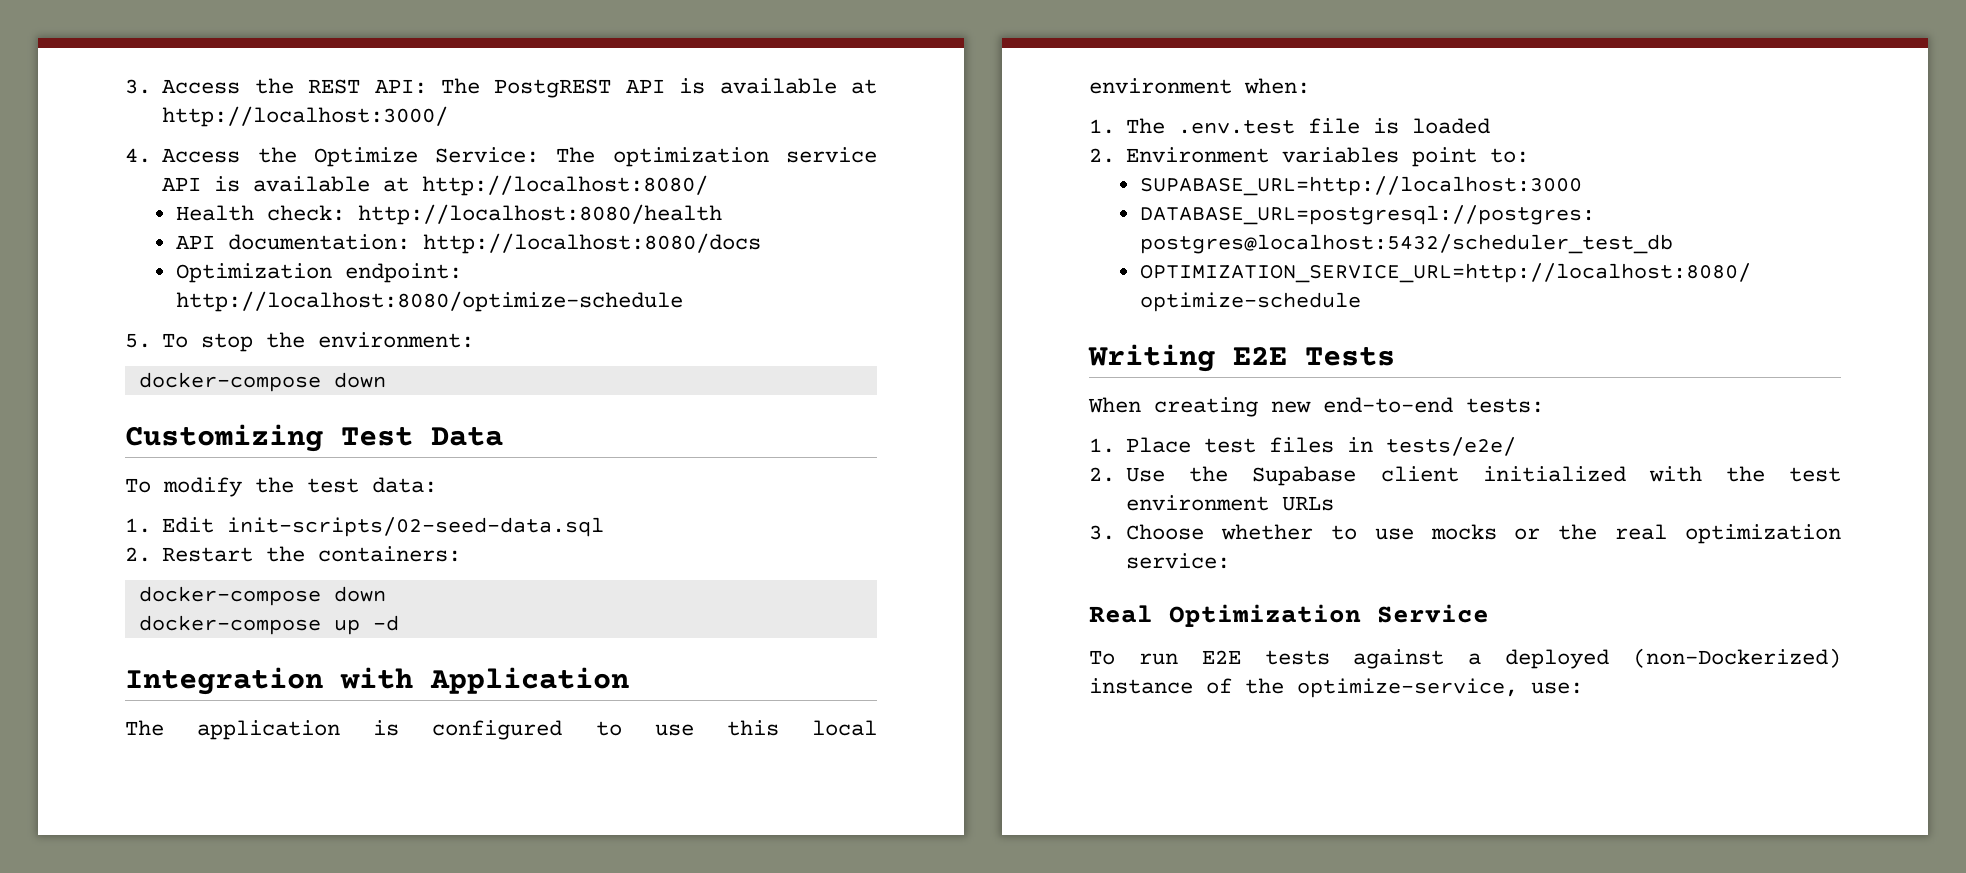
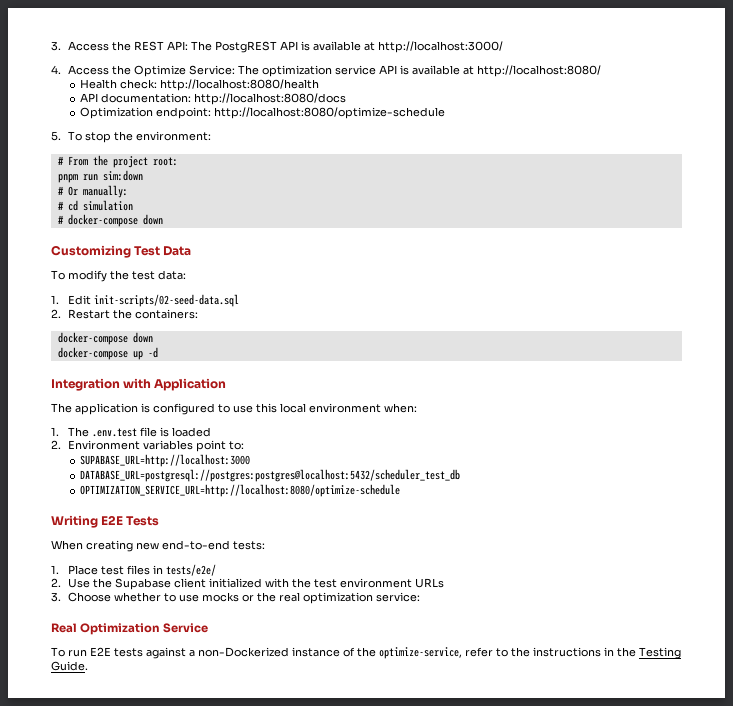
(475, 340) none -> [57,155,178,168] [57,170,143,183] [57,185,128,198] [57,200,133,211] [57,215,64,224] # From the project root: // pnpm run sim:down // # Or manually: // # cd simulation // #
[1505,648,1841,669] deployed (non-Dockerized) -> [198,647,289,657] non-Dockerized
[1531,682,1583,694] use: -> [465,647,681,659] [51,661,88,671] refer to the instructions in the Testing Guide.

